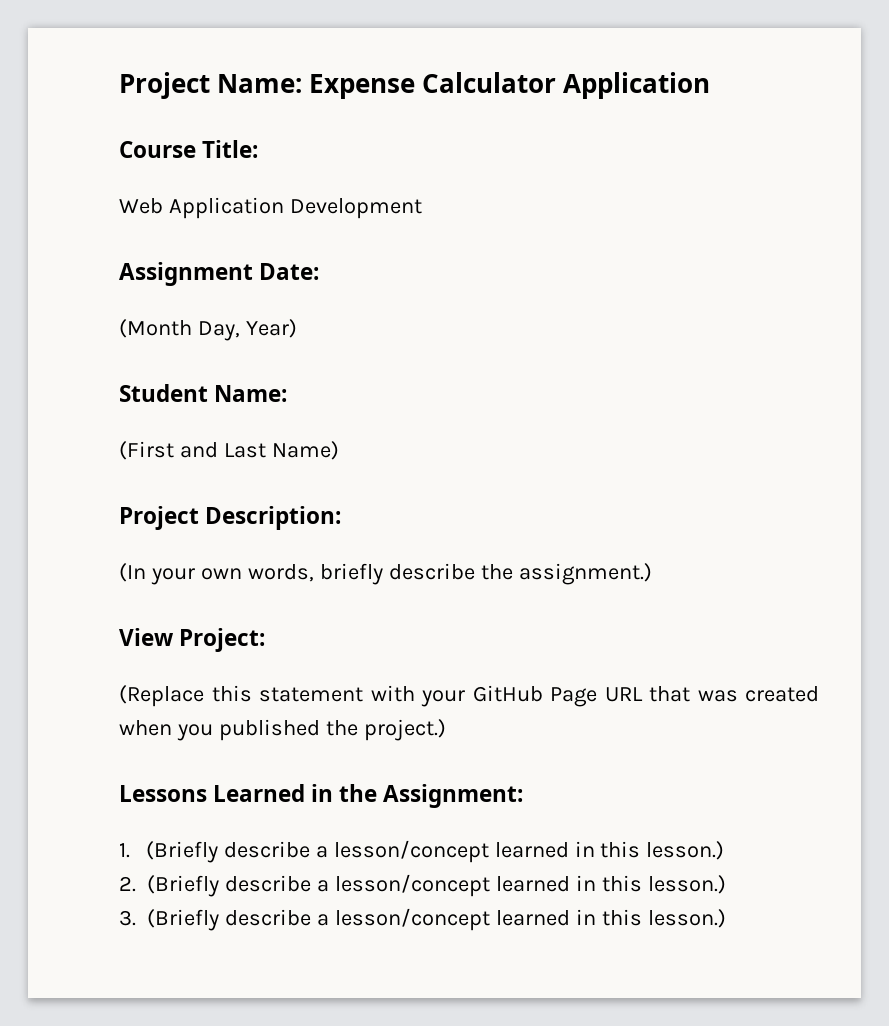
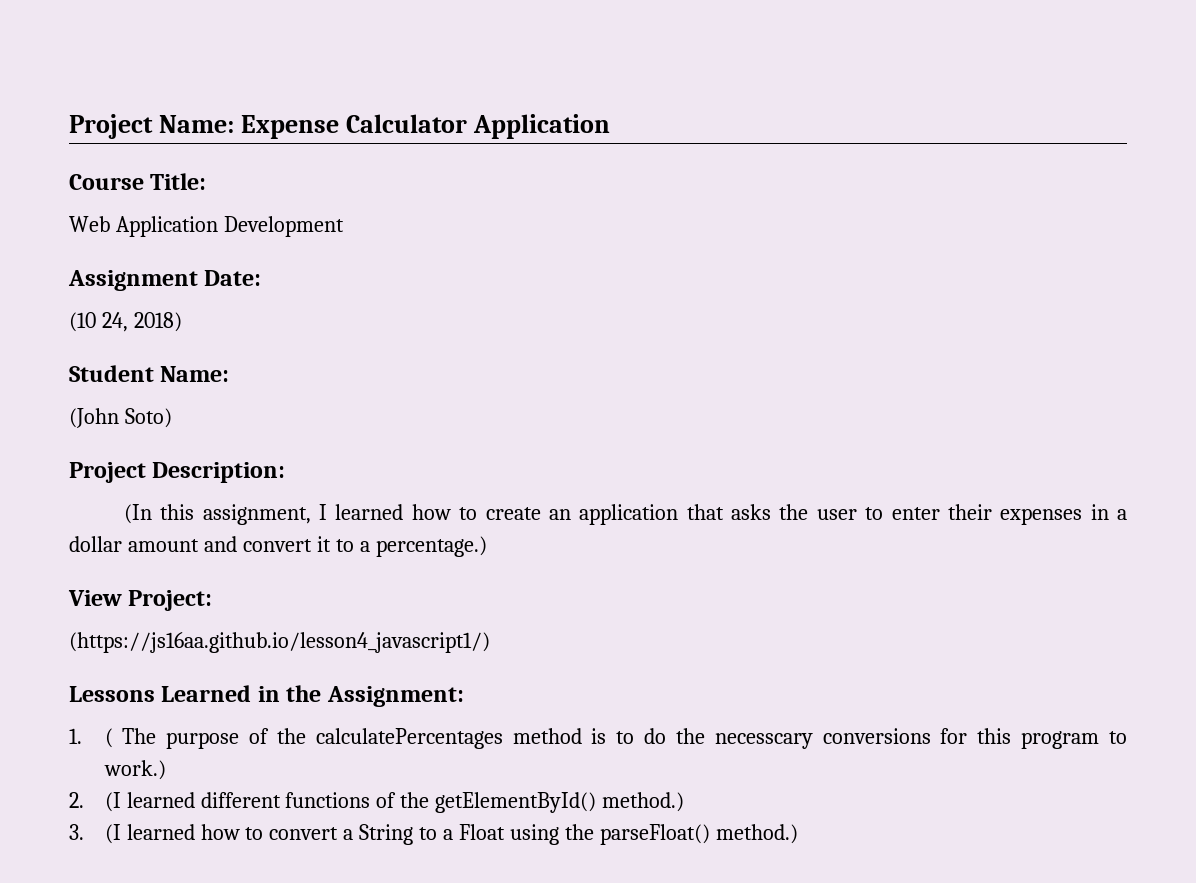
[119,319,297,341] (Month Day, Year) -> [69,312,182,332] (10 24, 2018)
[119,441,339,460] (First and Last Name) -> [69,408,172,428] (John Soto)
[150,563,652,585] [119,628,266,652] [119,685,819,707] [119,719,446,741] your own words, briefly describe the assignment.) // View Project: // (Replace this statement with your GitHub Page URL that was created when you published the project.) -> [160,504,1127,525] [69,536,487,557] [68,590,213,611] [69,632,490,653] this assignment, I learned how to create an application that asks the user to enter their expenses in a dollar amount and convert it to a percentage.) // View Project: // (https://js16aa.github.io/lesson4_javascript1/)
[145,840,725,863] [119,874,726,897] [119,908,726,931] (Briefly describe a lesson/concept learned in this lesson.) // 2. (Briefly describe a lesson/concept learned in this lesson.) // 3. (Briefly describe a lesson/concept learned in this lesson.) -> [104,728,1127,749] [103,760,166,780] [69,792,685,813] [69,824,798,845] ( The purpose of the calculatePercentages method is to do the necesscary conversions for this program to work.) // 2. (I learned different functions of the getElementById() method.) // 3. (I learned how to convert a String to a Float using the parseFloat() method.)

